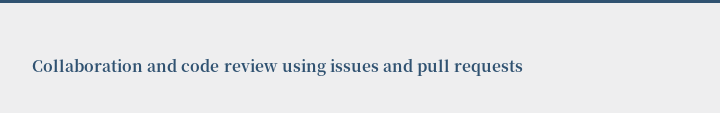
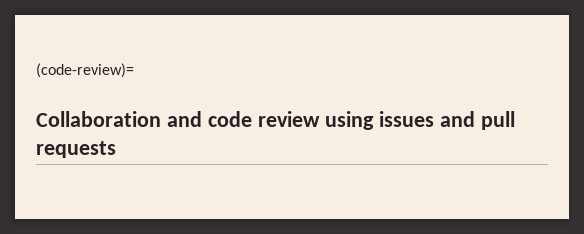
(32, 65) none -> [36,63,134,78] (code-review)= //

